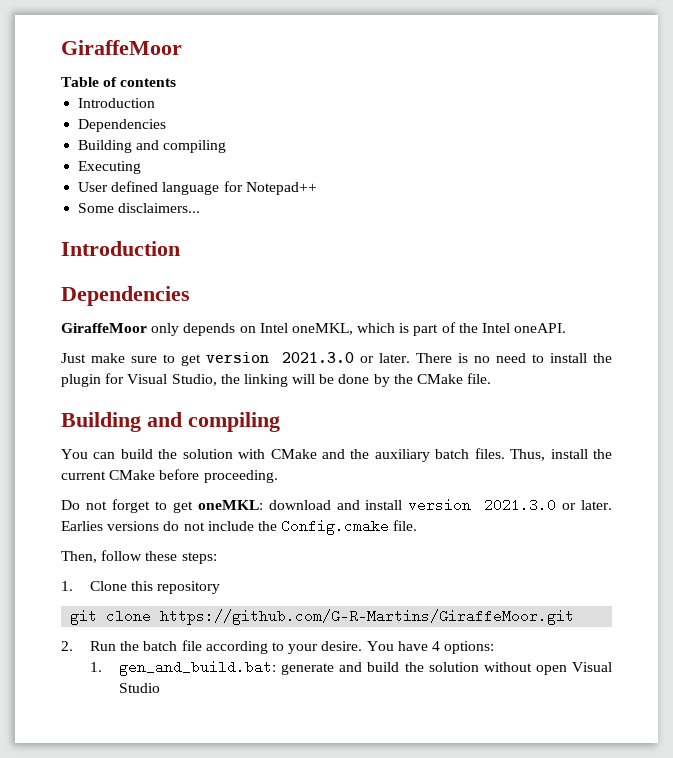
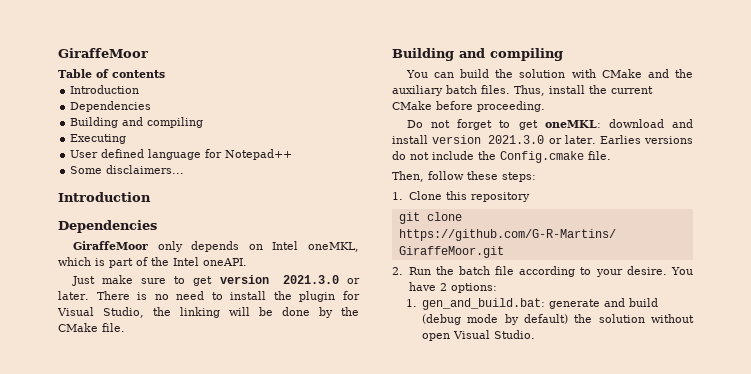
[431,641,440,651] 4 -> [439,283,447,291] 2
(400, 667) none -> [422,314,569,325] (debug mode by default)
[119,683,161,693] Studio -> [494,330,536,339] Studio.

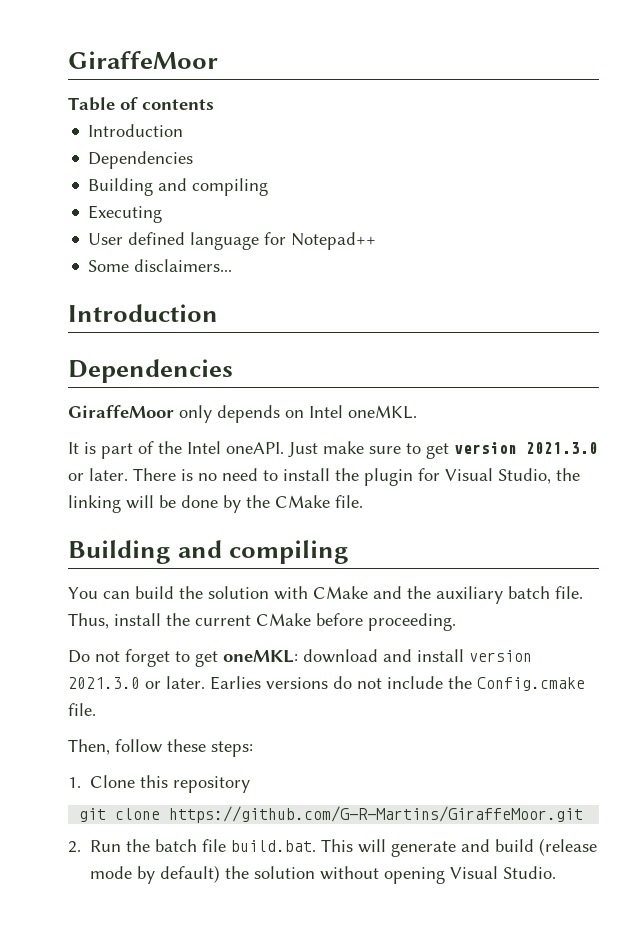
[308,242,359,252] [58,257,91,266] oneMKL, which -> [348,405,417,419] [68,442,79,454] oneMKL. // It
(247, 262) // -> (284, 448) none
[481,85,510,94] files. -> [555,586,583,599] file.
[519,266,693,277] [408,282,497,293] [405,298,546,310] according to your desire. You have 2 options: // 1. gen_and_build.bat: -> [231,839,387,853] build.bat. This will
[422,314,462,325] (debug -> [539,838,598,856] (release
[422,333,451,341] open -> [384,867,446,884] opening

